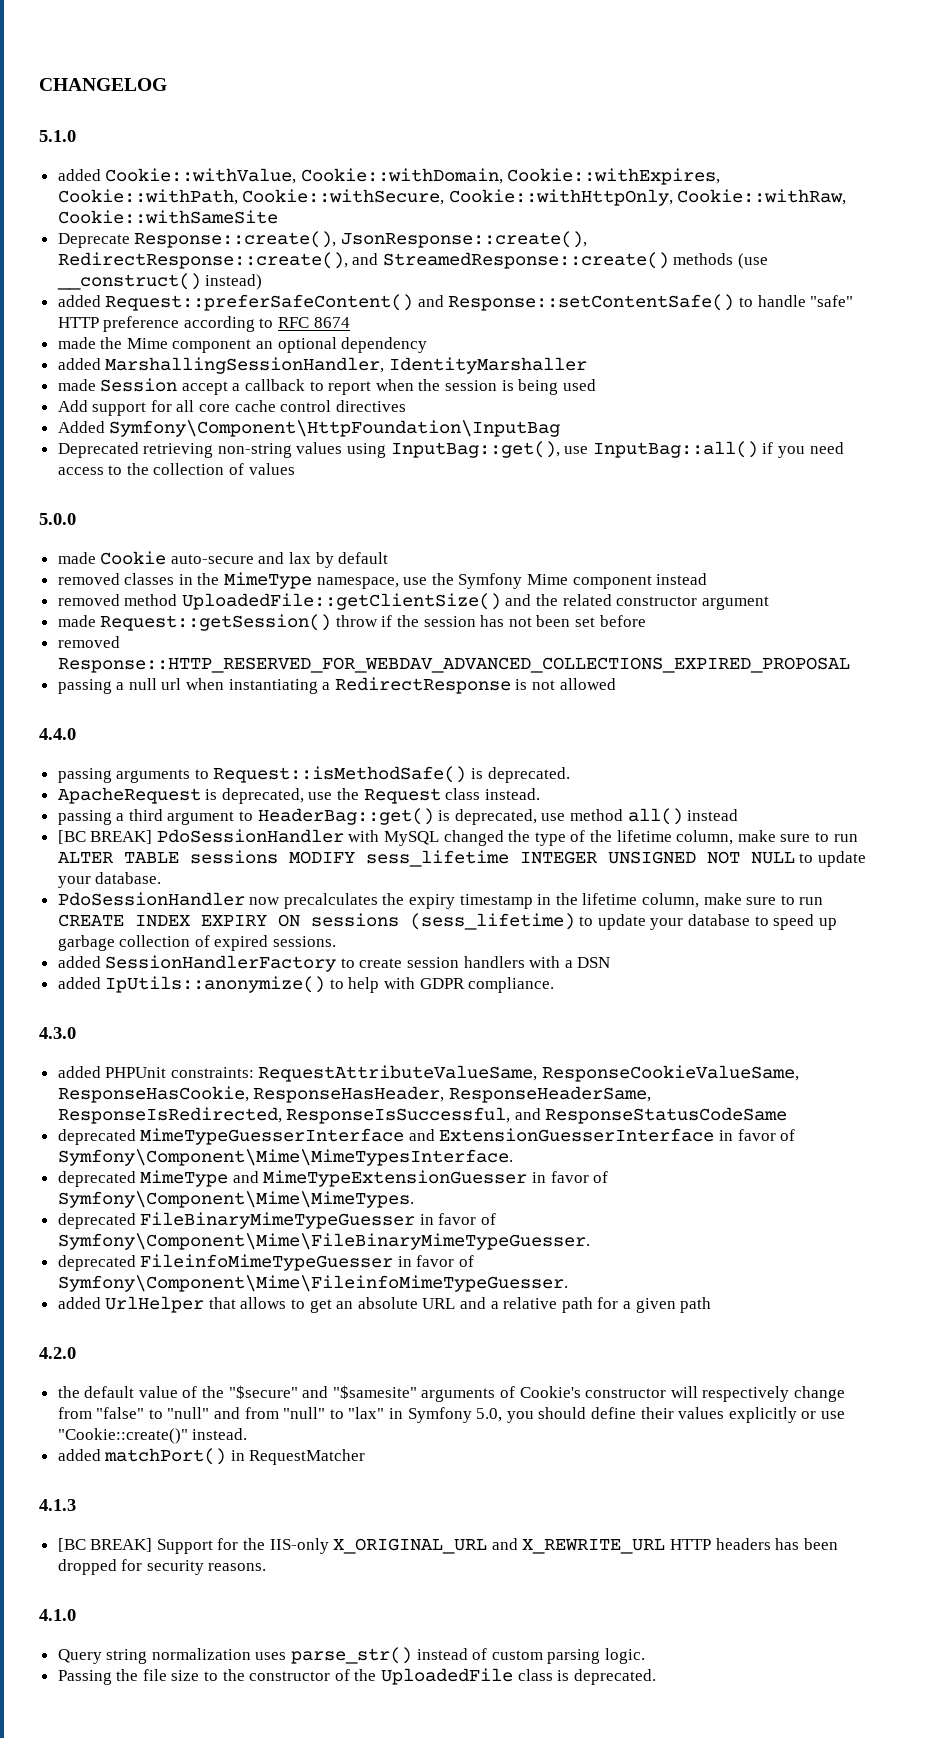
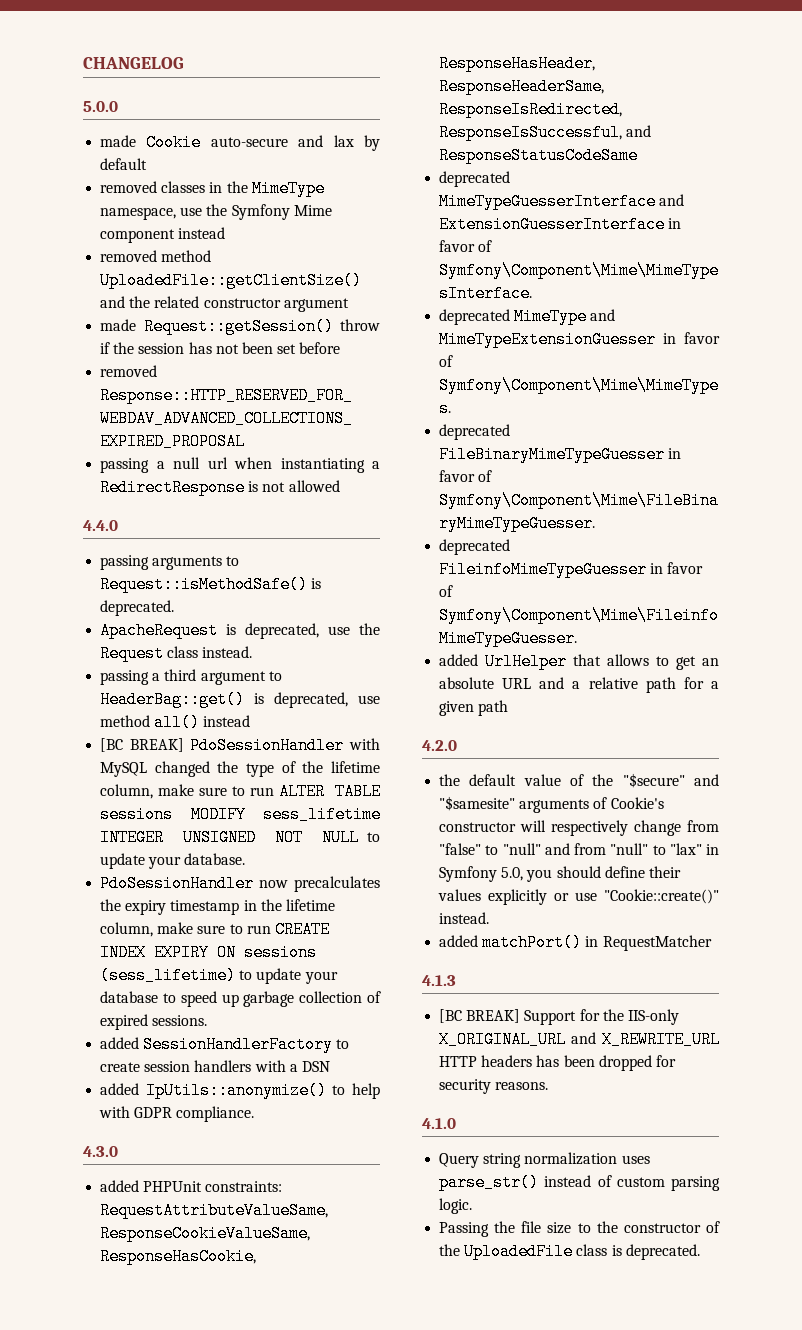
[39,130,76,142] [57,168,721,185] [57,189,847,206] [57,210,278,224] [57,231,587,248] [57,252,769,269] [56,273,263,290] [57,294,854,311] [57,316,350,332] [57,337,428,353] [57,357,587,374] [57,378,596,395] [57,400,406,416] [57,420,561,437] [57,441,844,458] [57,463,295,475] // 5.1.0 // added Cookie::withValue, Cookie::withDomain, Cookie::withExpires, Cookie::withPath, Cookie::withSecure, Cookie::withHttpOnly, Cookie::withRaw, Cookie::withSameSite // Deprecate Response::create(), JsonResponse::create(), RedirectResponse::create(), and StreamedResponse::create() methods (use __construct() instead) // added Request::preferSafeContent() and Response::setContentSafe() to handle "safe" HTTP preference according to RFC 8674 // made the Mime component an optional dependency // added MarshallingSessionHandler, IdentityMarshaller // made Session accept a callback to report when the session is being used // Add support for all core cache control directives // Added Symfony\Component\HttpFoundation\InputBag // Deprecated retrieving non-string values using InputBag::get(), use InputBag::all() if you need access to the collection of values -> (184, 63) none

